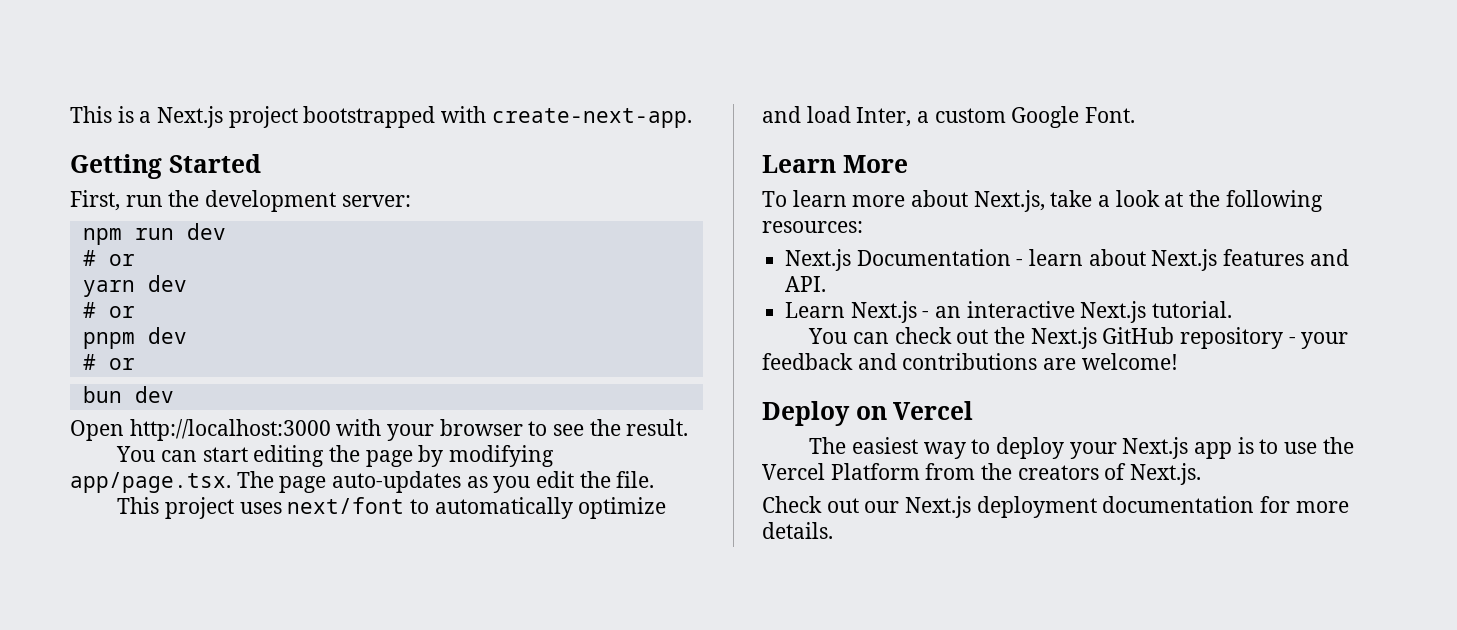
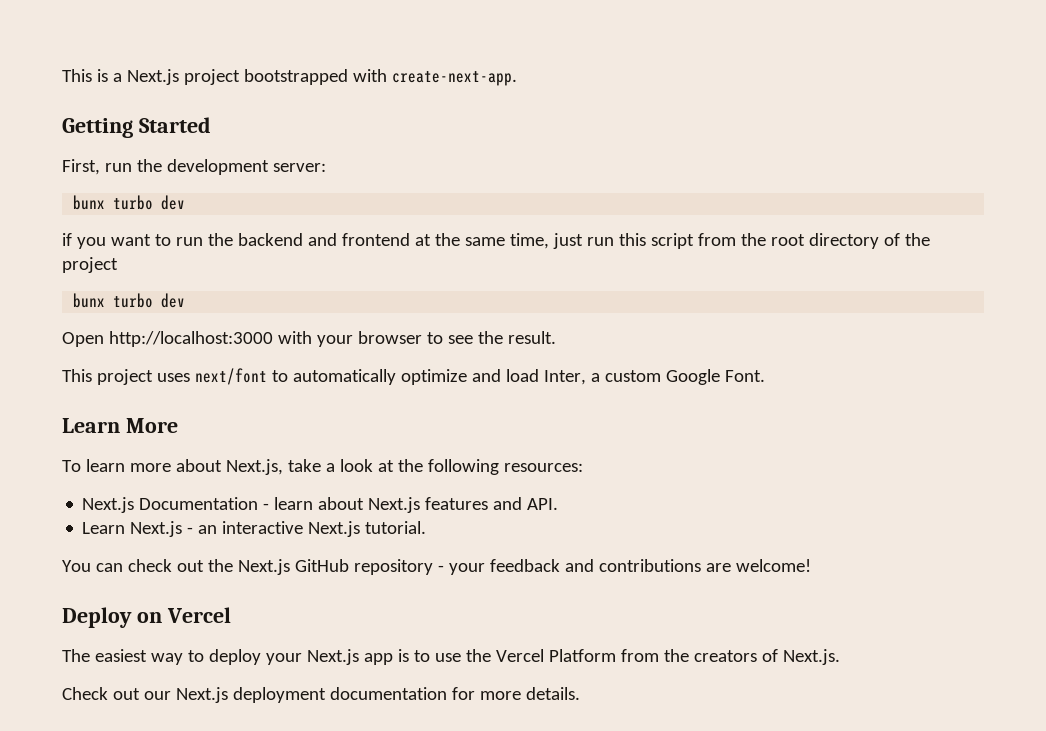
[82,223,226,245] [82,250,135,266] [82,275,187,297] [82,302,135,318] [82,327,187,349] [82,354,135,370] [82,386,122,403] npm run dev // # or // yarn dev // # or // pnpm dev // # or // bun -> [73,195,186,210] [62,233,930,249] [62,257,118,273] [73,293,154,308] bunx turbo dev // if you want to run the backend and frontend at the same time, just run this script from the root directory of the project // bunx turbo
[116,445,555,467] [70,471,655,493] // You can start editing the page by modifying app/page.tsx. The page auto-updates as you edit the file. -> (556, 337) none

